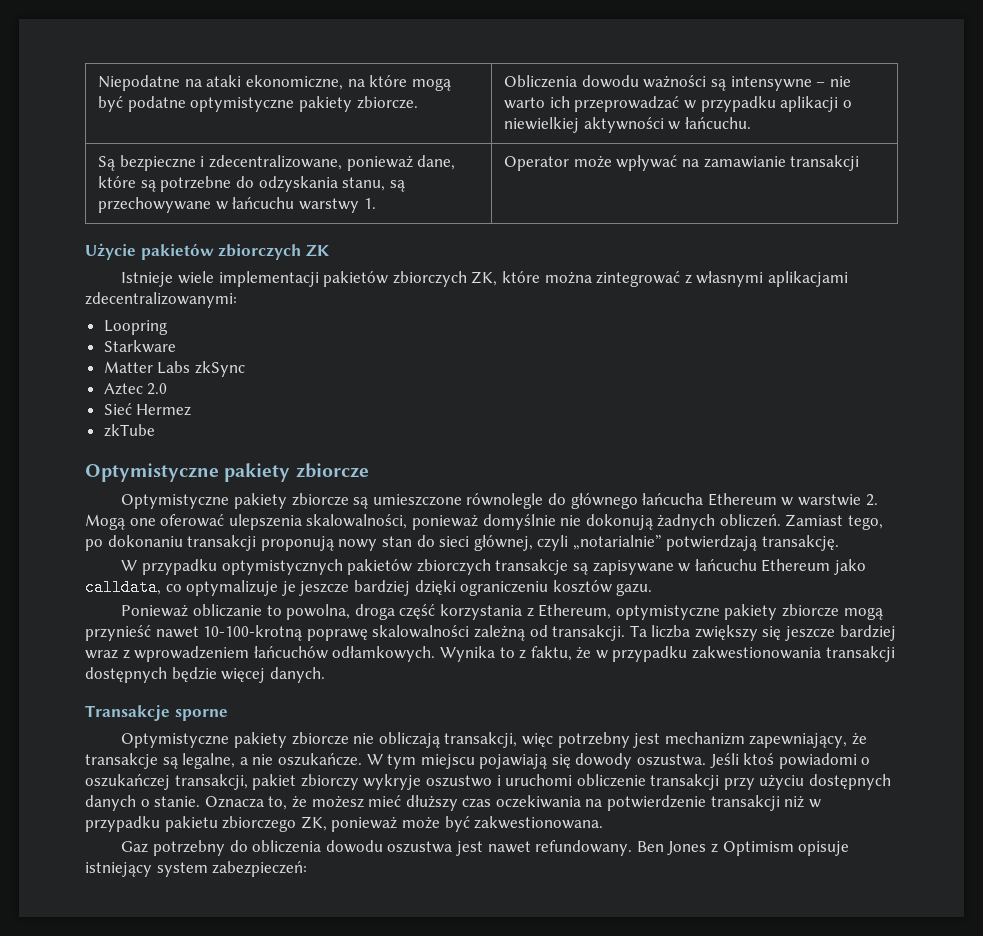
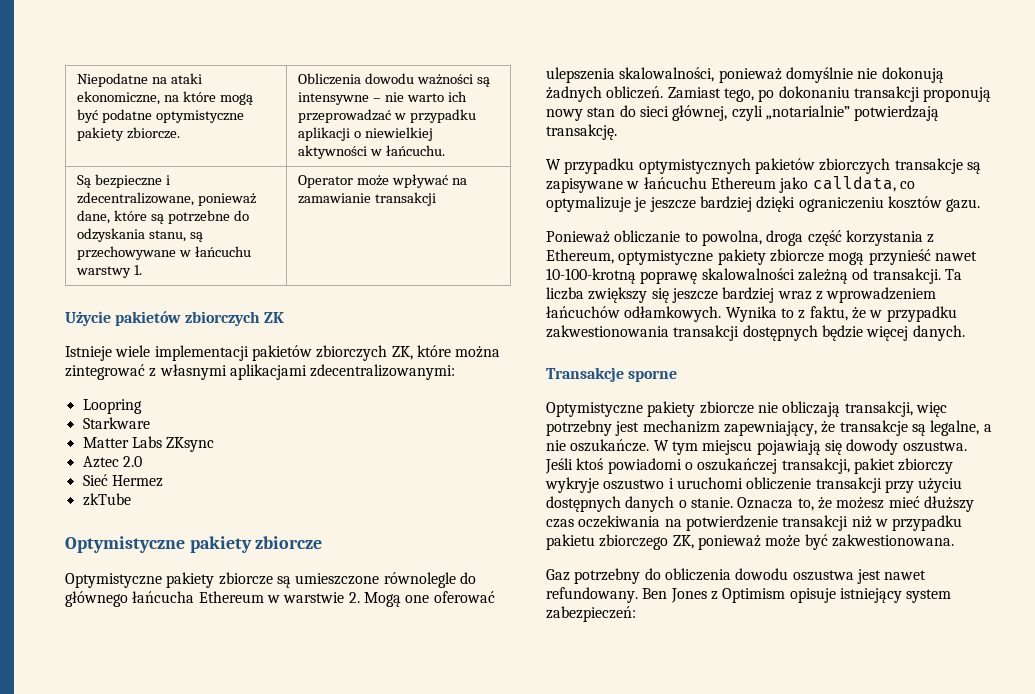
[194,361,245,377] zkSync -> [166,437,215,452] ZKsync

